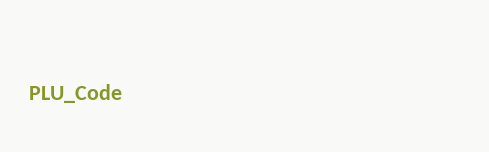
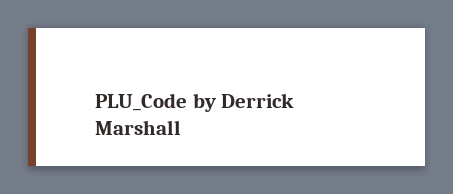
(122, 93) none -> [192,93,295,112] [95,120,181,135] by Derrick Marshall

